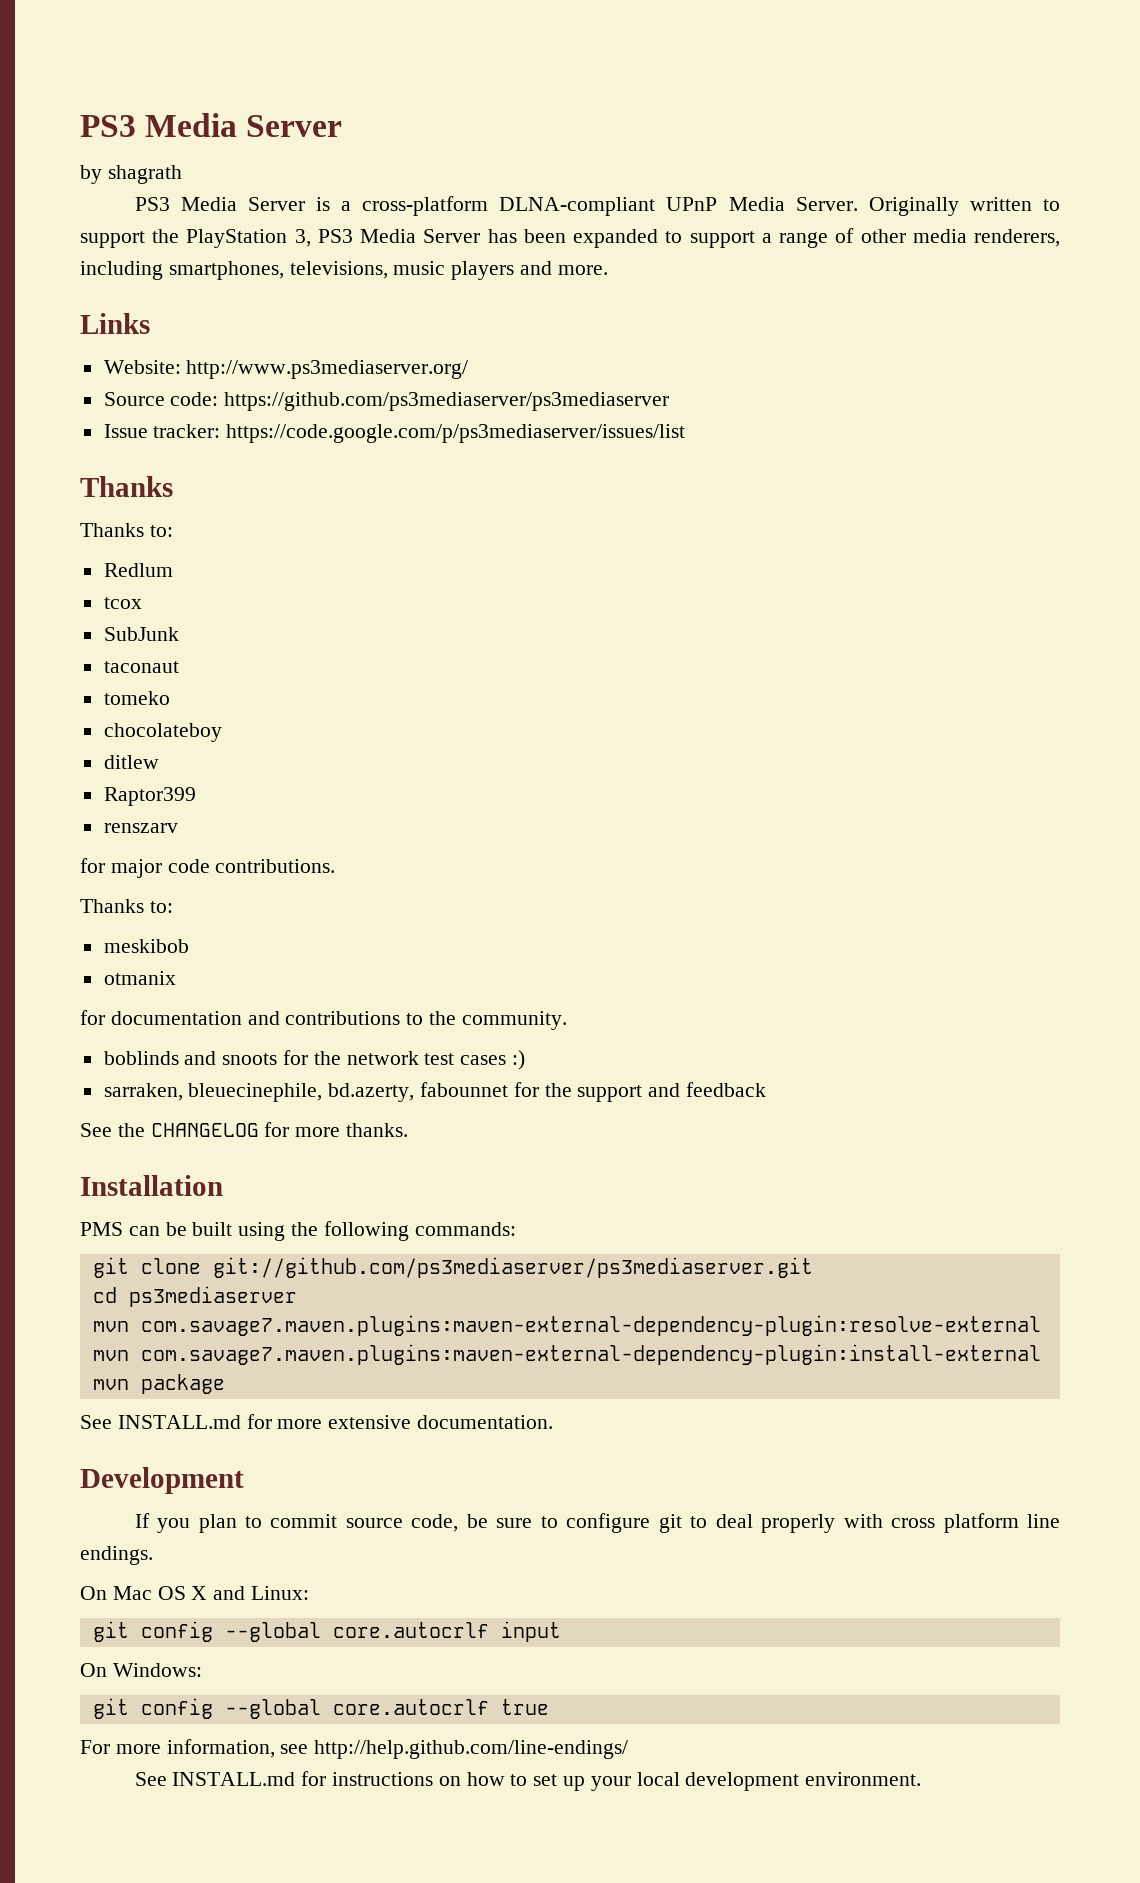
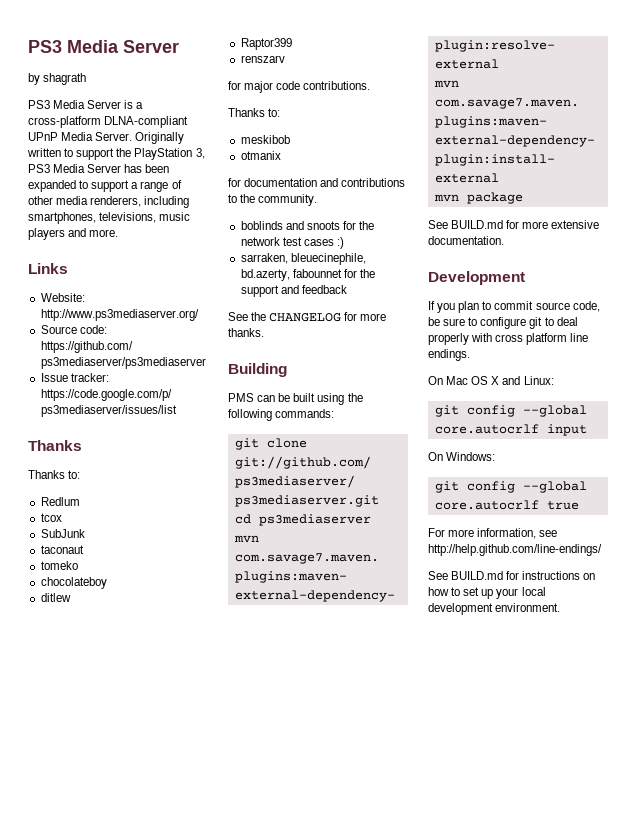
[80,1175,223,1196] Installation -> [228,363,287,377] Building
[117,1415,241,1429] INSTALL.md -> [451,220,504,229] BUILD.md
[172,1772,296,1786] INSTALL.md -> [451,571,504,580] BUILD.md

